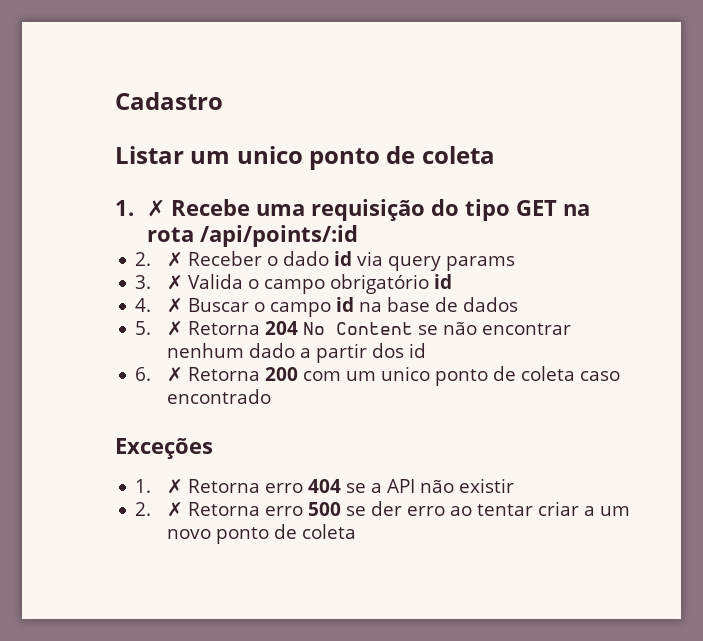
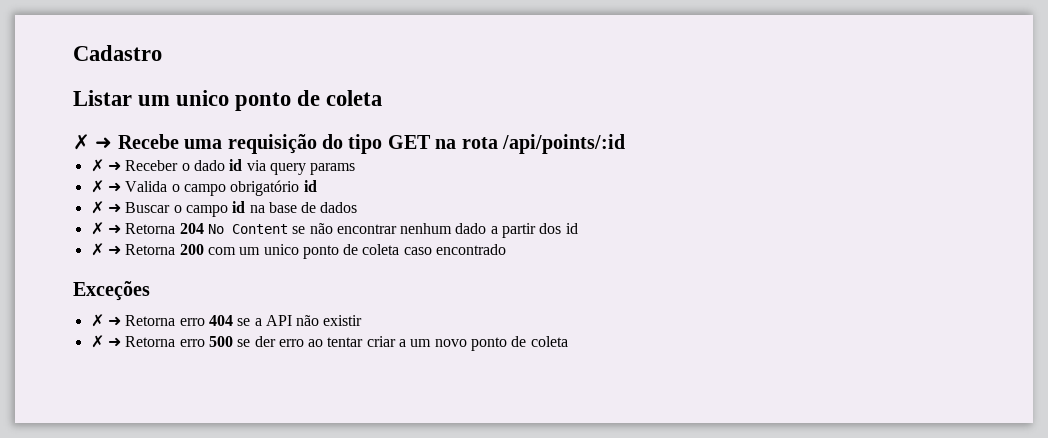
[115,199,166,217] 1. ✗ -> [73,134,113,150] ✗ ➜
[135,252,184,267] 2. ✗ -> [90,159,121,172] ✗ ➜
[135,275,184,290] 3. ✗ -> [90,180,121,193] ✗ ➜
[135,298,184,313] 4. ✗ -> [90,201,121,214] ✗ ➜
[135,321,184,336] 5. ✗ -> [90,222,121,235] ✗ ➜
[135,367,184,382] 6. ✗ -> [90,243,121,256] ✗ ➜
[135,479,184,494] 1. ✗ -> [90,314,121,327] ✗ ➜
[135,502,184,517] 2. ✗ -> [90,335,121,348] ✗ ➜

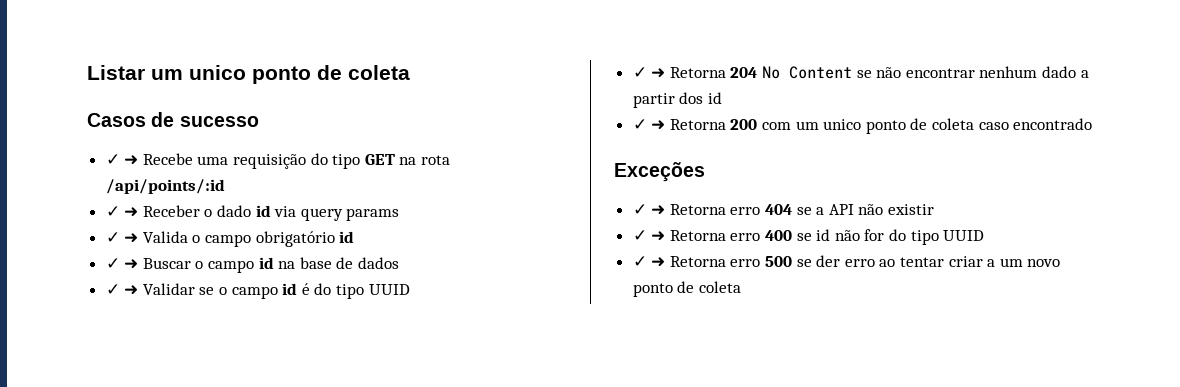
[73,45,162,61] Cadastro // -> (87, 72) none
[73,134,90,150] ✗ -> [87,112,259,127] [105,154,120,165] Casos de sucesso // ✓
[90,159,104,172] ✗ -> [105,206,120,217] ✓
[90,180,104,193] ✗ -> [105,232,120,243] ✓
[90,201,104,214] ✗ -> [105,258,120,269] ✓
[90,222,104,235] ✗ -> [105,283,410,299] [632,67,647,78] ✓ ➜ Validar se o campo id é do tipo UUID // ✓
[90,243,104,256] ✗ -> [632,119,647,130] ✓
[90,314,104,327] ✗ -> [632,204,647,215] ✓
[90,335,104,348] ✗ -> [632,229,985,245] [632,256,647,267] ✓ ➜ Retorna erro 400 se id não for do tipo UUID // ✓

